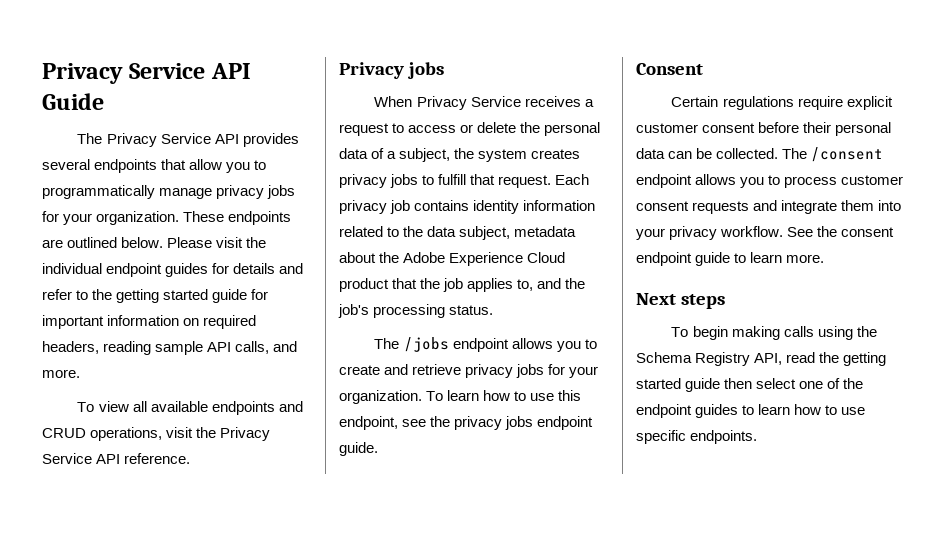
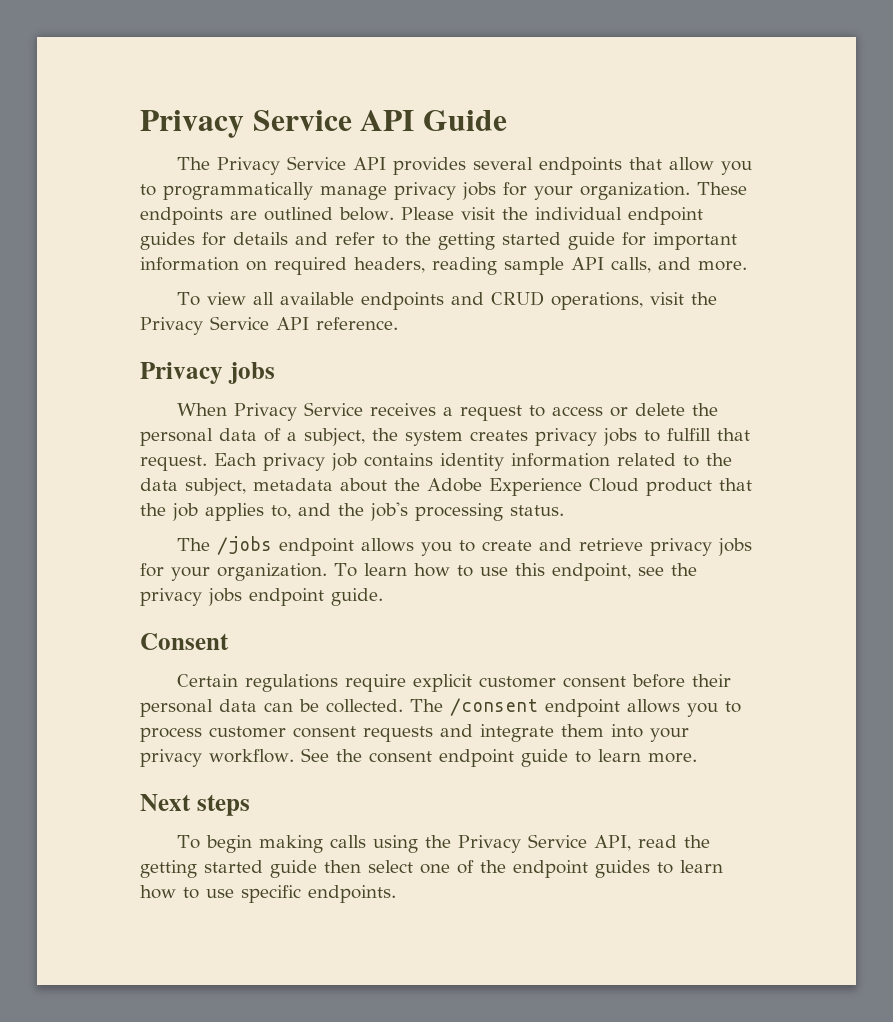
[636,352,751,366] Schema Registry -> [457,834,587,853] Privacy Service

